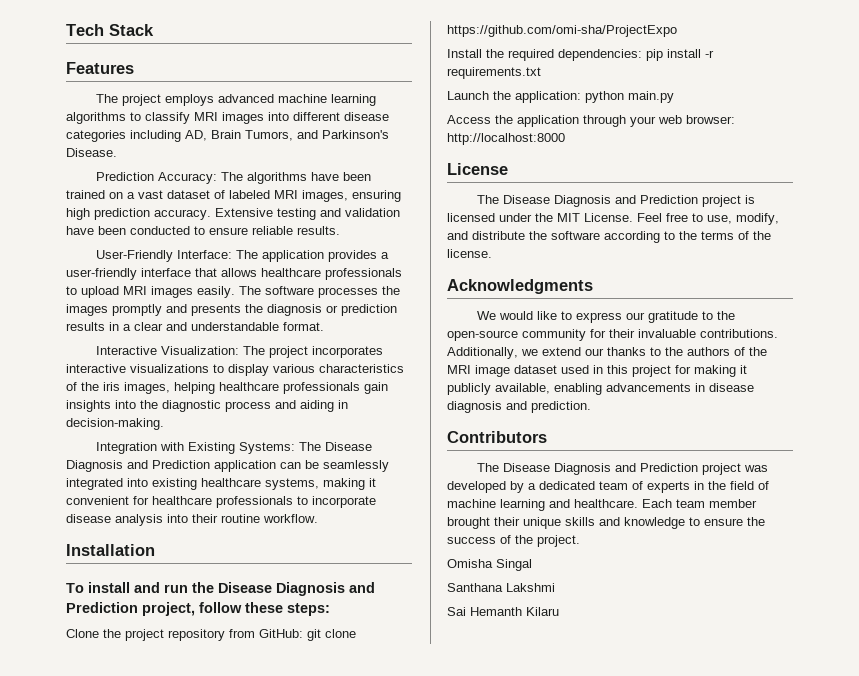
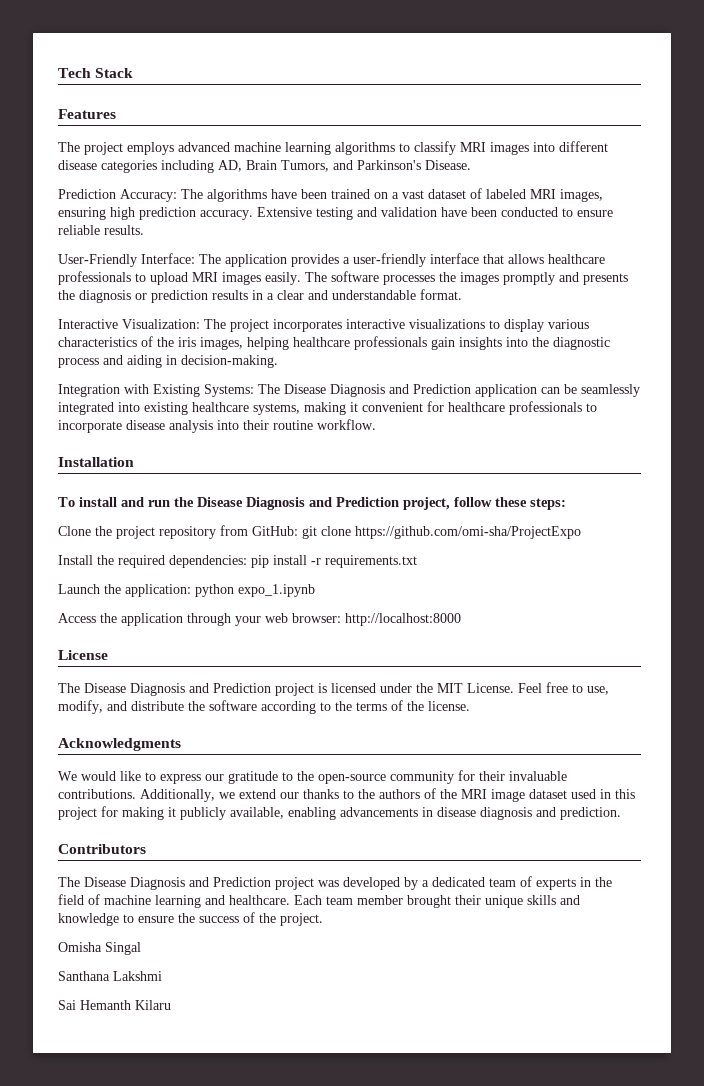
[628,91,674,103] main.py -> [238,584,315,597] expo_1.ipynb

